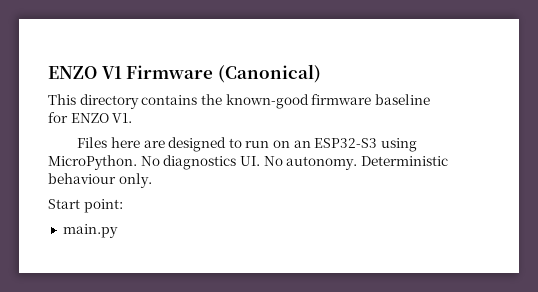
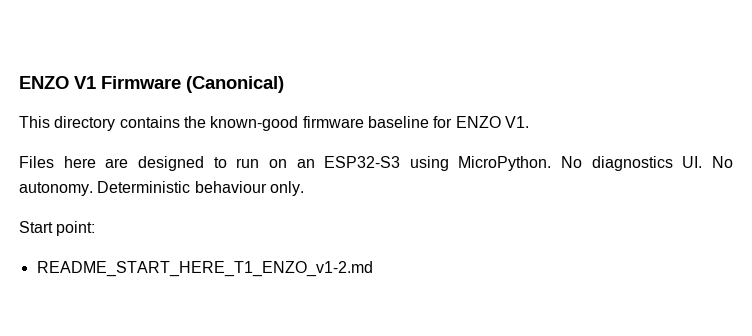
[62,224,118,238] main.py -> [36,261,373,277] README_START_HERE_T1_ENZO_v1-2.md

